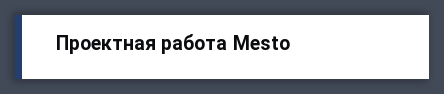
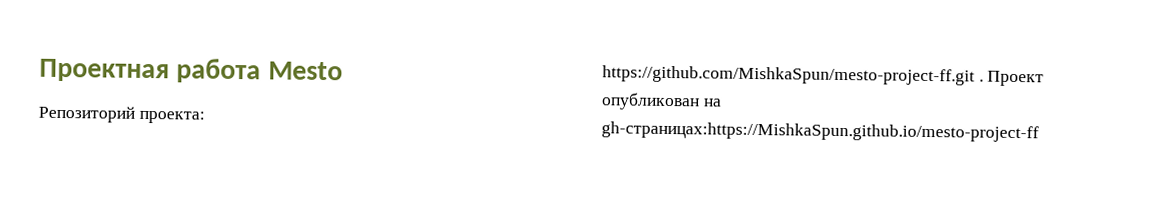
(290, 42) none -> [38,105,205,124] [602,65,1045,87] [601,92,722,111] [601,121,1039,143] // Репозиторий проекта: https://github.com/MishkaSpun/mesto-project-ff.git . Проект опубликован на gh-страницах:https://MishkaSpun.github.io/mesto-project-ff

